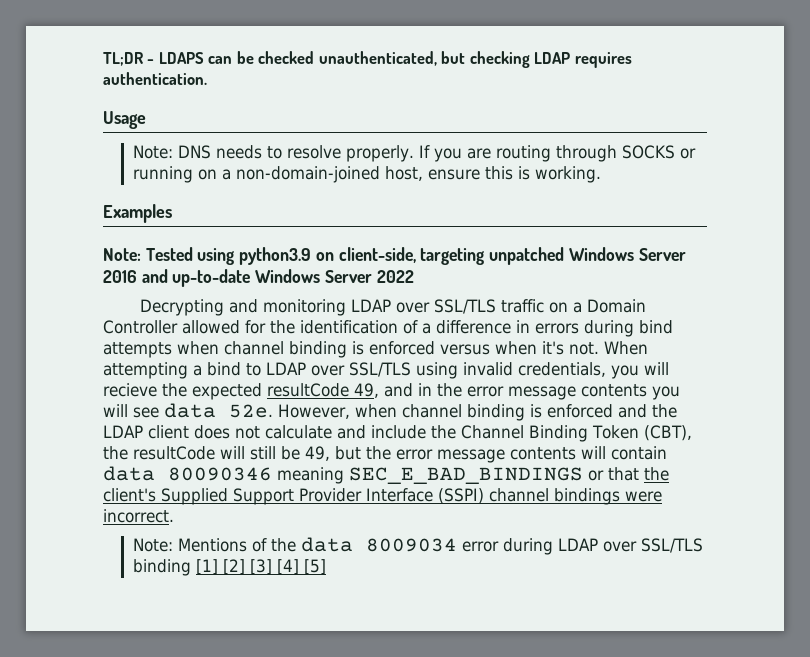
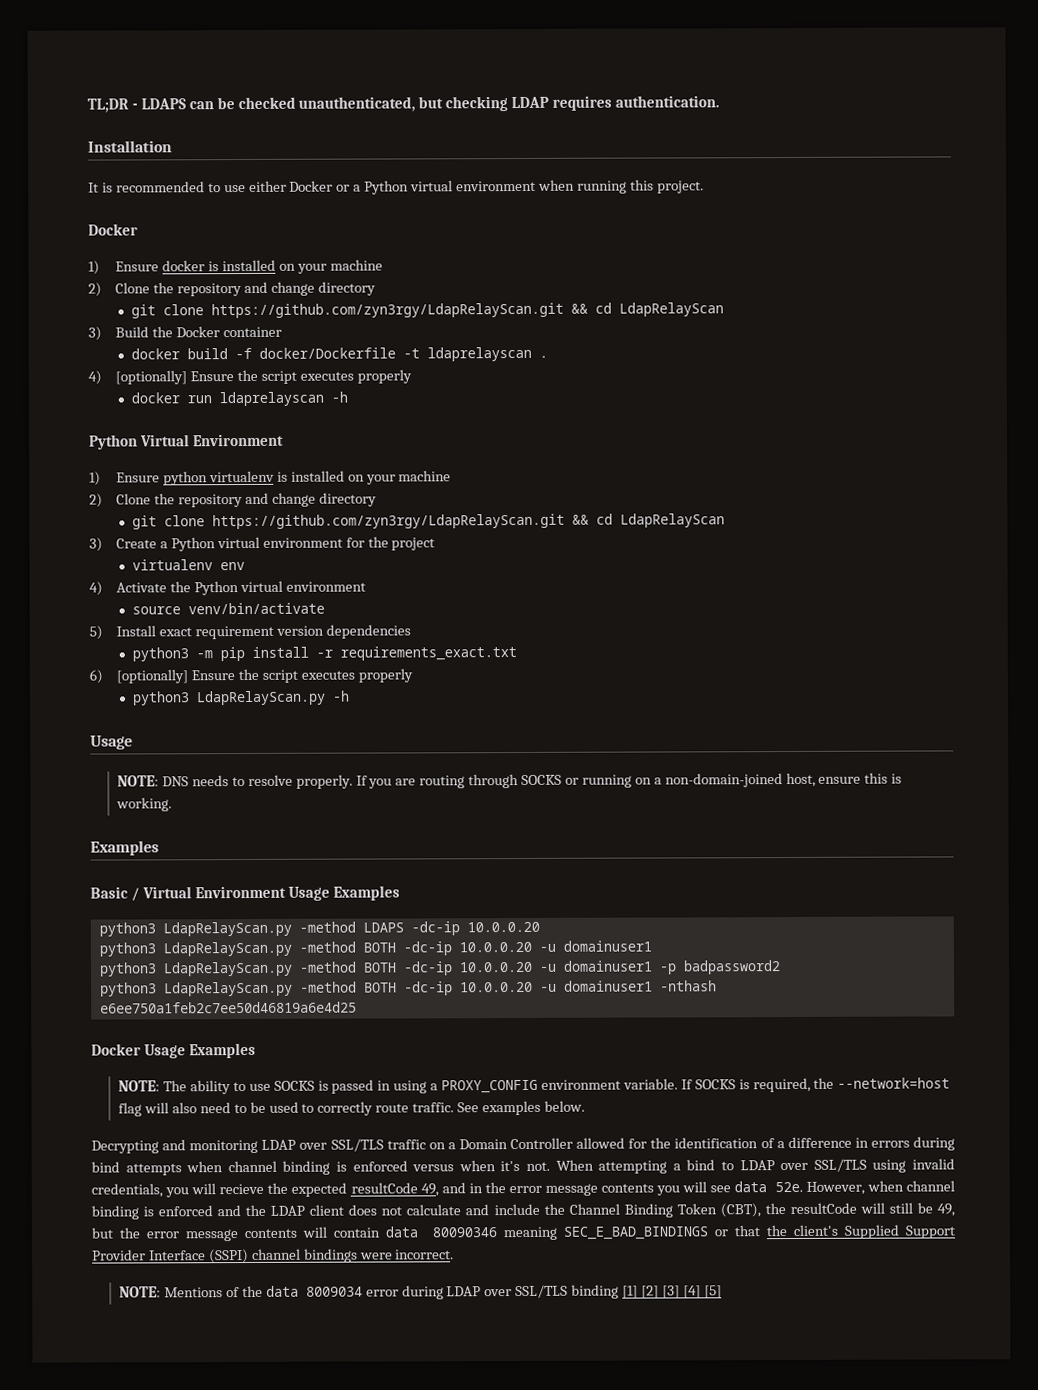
(207, 78) none -> [87,140,173,153] [88,179,704,195] [88,223,138,236] [88,259,383,275] [88,281,376,297] [130,302,724,319] [88,326,282,341] [130,346,548,362] [88,369,412,385] [130,391,348,407] [89,433,285,450] [89,470,452,486] [89,492,377,508] [131,513,725,530] [89,536,436,552] [131,559,245,571] [89,580,366,596] [131,602,325,615] [89,624,411,640] [131,646,517,662] [89,668,413,684] [131,690,350,706] // Installation // It is recommended to use either Docker or a Python virtual environment when running this project. // Docker // 1) Ensure docker is installed on your machine // 2) Clone the repository and change directory // git clone https://github.com/zyn3rgy/LdapRelayScan.git && cd LdapRelayScan // 3) Build the Docker container // docker build -f docker/Dockerfile -t ldaprelayscan . // 4) [optionally] Ensure the script executes properly // docker run ldaprelayscan -h // Python Virtual Environment // 1) Ensure python virtualenv is installed on your machine // 2) Clone the repository and change directory // git clone https://github.com/zyn3rgy/LdapRelayScan.git && cd LdapRelayScan // 3) Create a Python virtual environment for the project // virtualenv env // 4) Activate the Python virtual environment // source venv/bin/activate // 5) Install exact requirement version dependencies // python3 -m pip install -r requirements_exact.txt // 6) [optionally] Ensure the script executes properly // python3 LdapRelayScan.py -h
[132,145,173,159] Note: -> [117,775,160,787] NOTE:
[103,247,686,265] [103,269,414,287] Note: Tested using python3.9 on client-side, targeting unpatched Windows Server 2016 and up-to-date Windows Server 2022 -> [90,885,401,902] [98,921,540,937] [98,940,652,957] [98,960,781,977] [99,980,717,997] [99,1001,357,1014] [91,1042,257,1059] [118,1077,951,1095] [118,1100,585,1117] Basic / Virtual Environment Usage Examples // python3 LdapRelayScan.py -method LDAPS -dc-ip 10.0.0.20 // python3 LdapRelayScan.py -method BOTH -dc-ip 10.0.0.20 -u domainuser1 // python3 LdapRelayScan.py -method BOTH -dc-ip 10.0.0.20 -u domainuser1 -p badpassword2 // python3 LdapRelayScan.py -method BOTH -dc-ip 10.0.0.20 -u domainuser1 -nthash e6ee750a1feb2c7ee50d46819a6e4d25 // Docker Usage Examples // NOTE: The ability to use SOCKS is passed in using a PROXY_CONFIG environment variable. If SOCKS is required, the --network=host flag will also need to be used to correctly route traffic. See examples below.
[132,538,173,552] Note: -> [119,1286,162,1298] NOTE:

